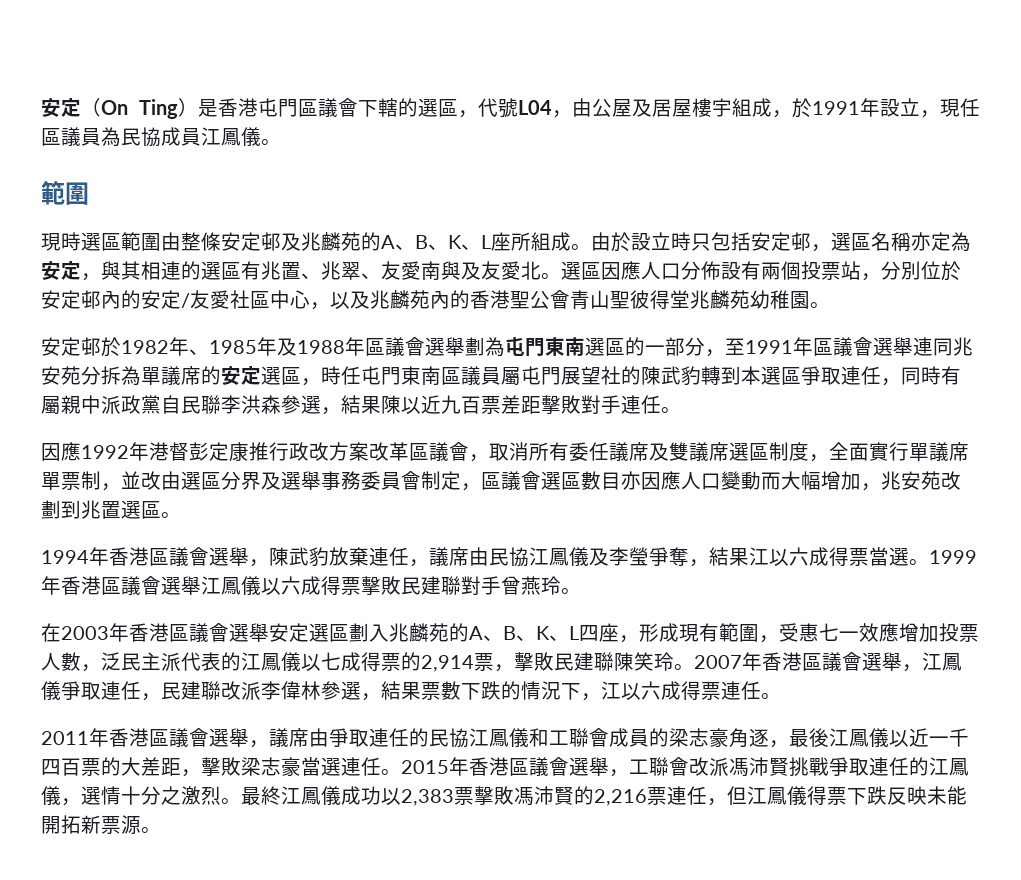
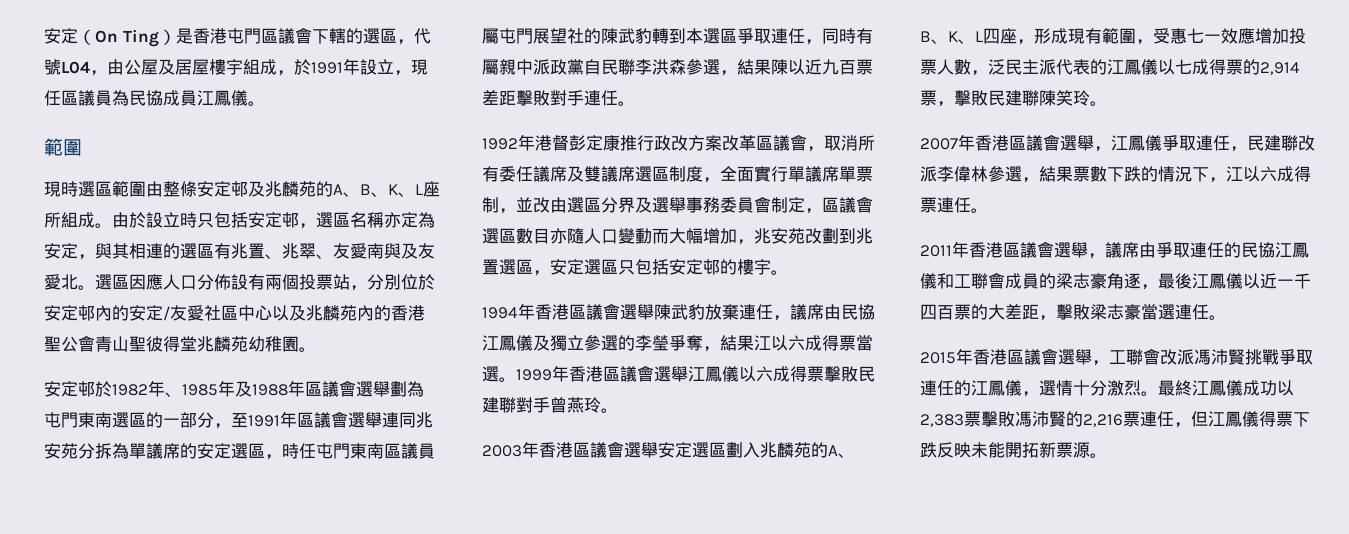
[310,302,330,310] ， -> (272, 313) none
[41,442,81,461] 因應 -> (635, 103) none
[641,471,681,490] 因應 -> [567,228,584,244] 隨
(161, 510) none -> [533,259,771,276] ，安定選區只包括安定邨的樓宇
[249,559,269,567] ， -> (654, 312) none
(609, 557) none -> [550,334,635,351] 獨立參選的
[41,623,61,642] 在 -> (618, 410) none
(694, 667) none -> (1107, 103) //
(401, 772) none -> (1226, 317) //
[161,786,181,805] 之 -> (1107, 388) none

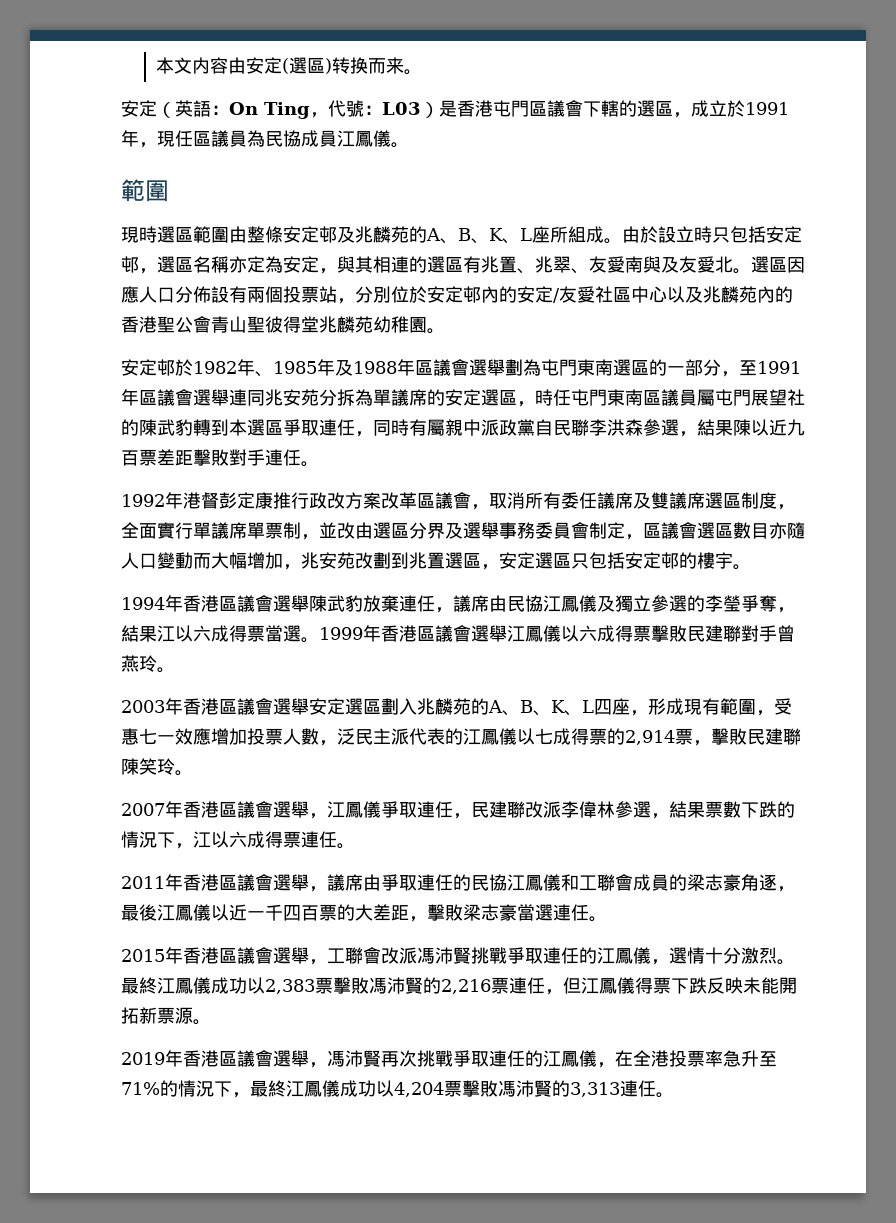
[44,28,159,47] 安定（On Ting -> [156,57,423,75] [121,100,421,119] 本文内容由安定(選區)转换而来。 // 安定（英語：On Ting，代號：L03
[413,28,431,44] [44,59,294,76] 代號L04，由公屋及居屋樓宇組成， -> [691,100,727,117] 成立
[360,59,394,75] 設立 -> (139, 138) none
(1107, 455) none -> [121,1050,777,1068] [121,1080,674,1098] // 2019年香港區議會選舉，馮沛賢再次挑戰爭取連任的江鳳儀，在全港投票率急升至71%的情況下，最終江鳳儀成功以4,204票擊敗馮沛賢的3,313連任。

